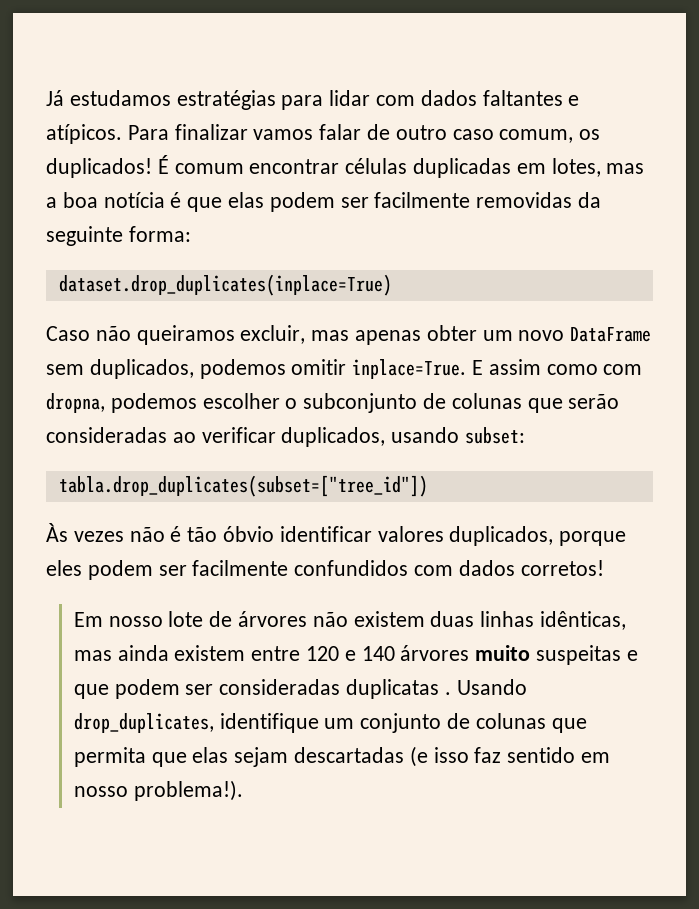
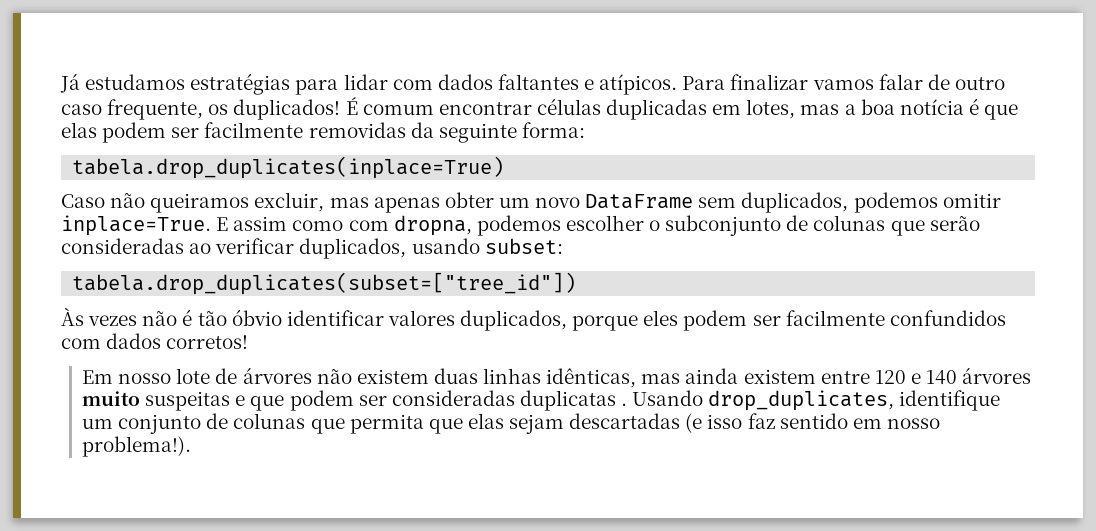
[499,129,574,143] comum, -> [107,99,204,120] frequente,
[58,274,392,296] dataset.drop_duplicates(inplace=True) -> [72,156,505,179] tabela.drop_duplicates(inplace=True)
[58,475,428,497] tabla.drop_duplicates(subset=["tree_id"]) -> [72,272,577,295] tabela.drop_duplicates(subset=["tree_id"])

